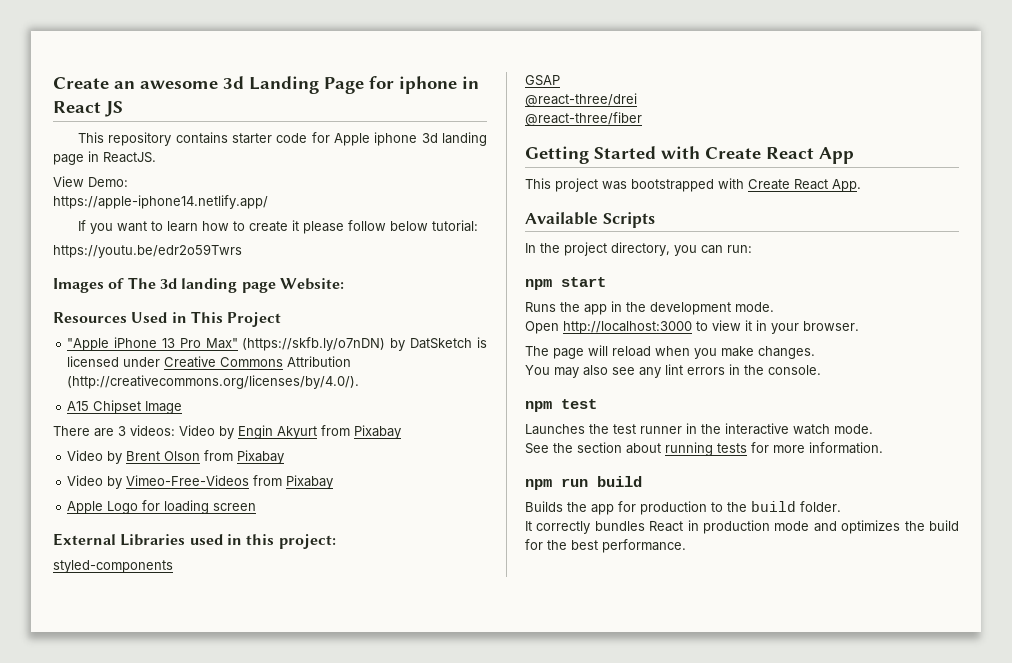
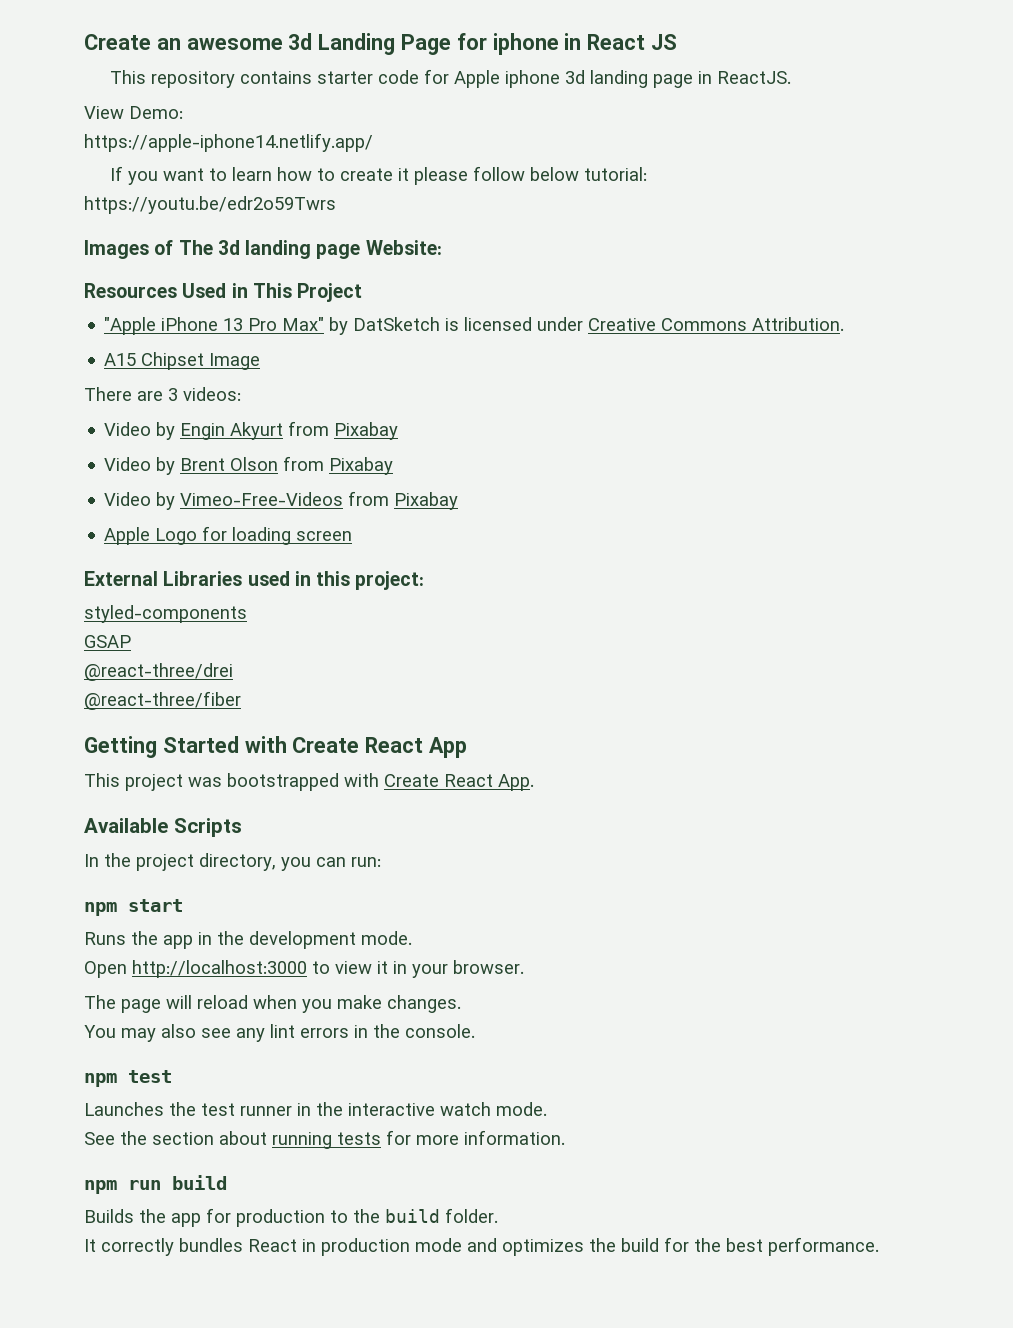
[242,337,386,351] (https://skfb.ly/o7nDN) -> (325, 324) none
[287,356,352,367] [67,375,360,389] Attribution (http://creativecommons.org/licenses/by/4.0/). -> [752,317,845,331] Attribution.
(175, 430) none -> (241, 394) //

